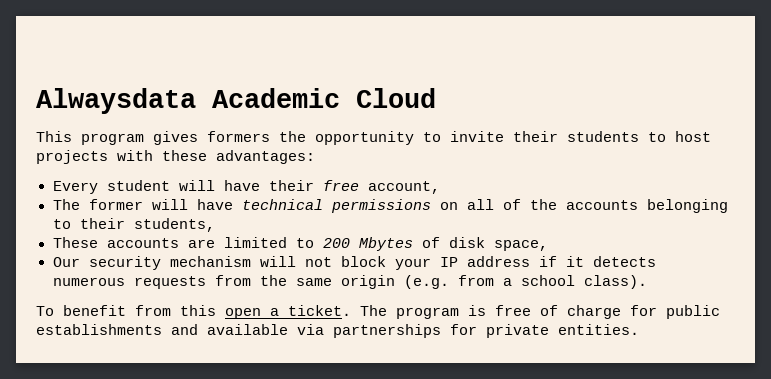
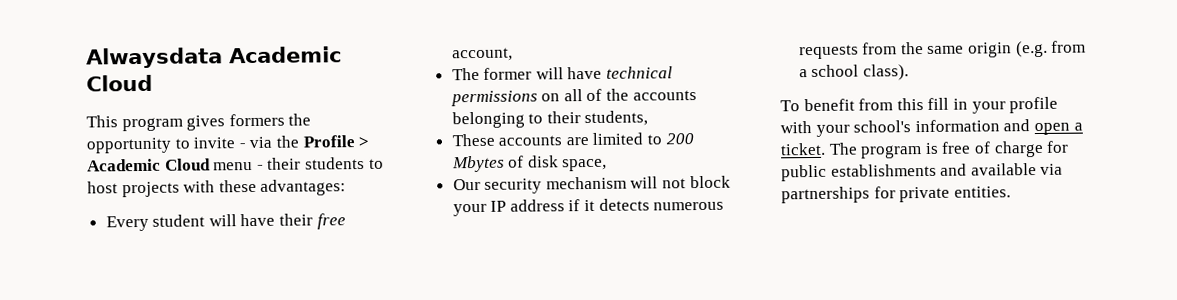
(504, 136) none -> [238,135,370,149] [87,158,264,172] - via the Profile > Academic Cloud menu -
(216, 310) none -> [927,96,1059,114] [780,119,1031,137] fill in your profile with your school's information and

